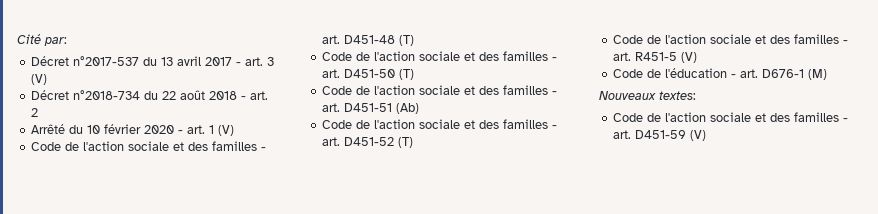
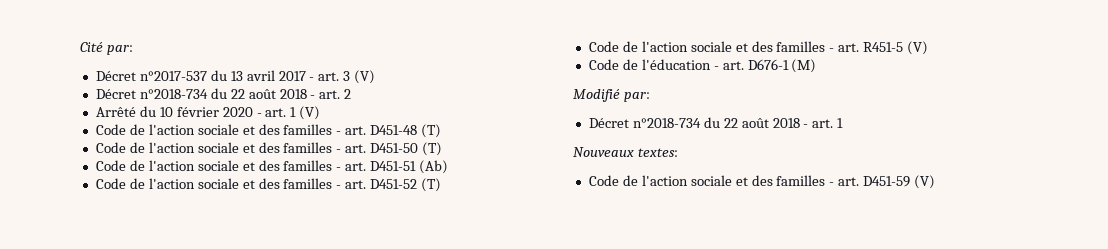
(828, 74) none -> [573,89,650,102] [588,117,844,128] // Modifié par: // Décret n°2018-734 du 22 août 2018 - art. 1

